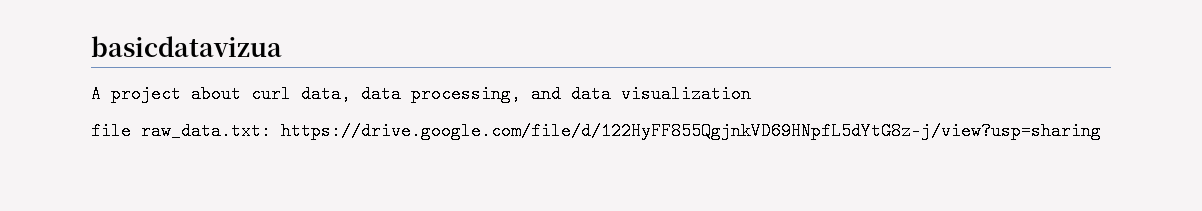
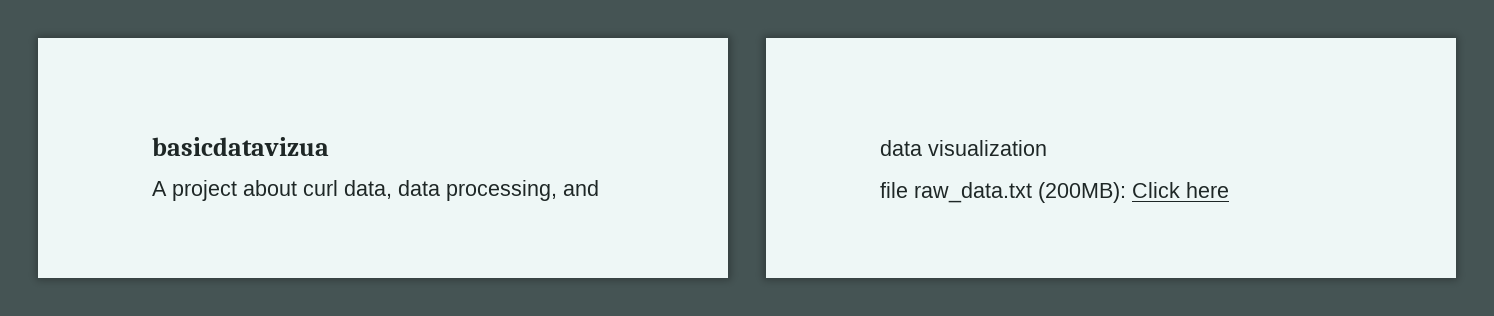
[141,122,1101,140] raw_data.txt: https://drive.google.com/file/d/122HyFF855QgjnkVD69HNpfL5dYtG8z-j/view?usp=sharing -> [914,182,1229,203] raw_data.txt (200MB): Click here

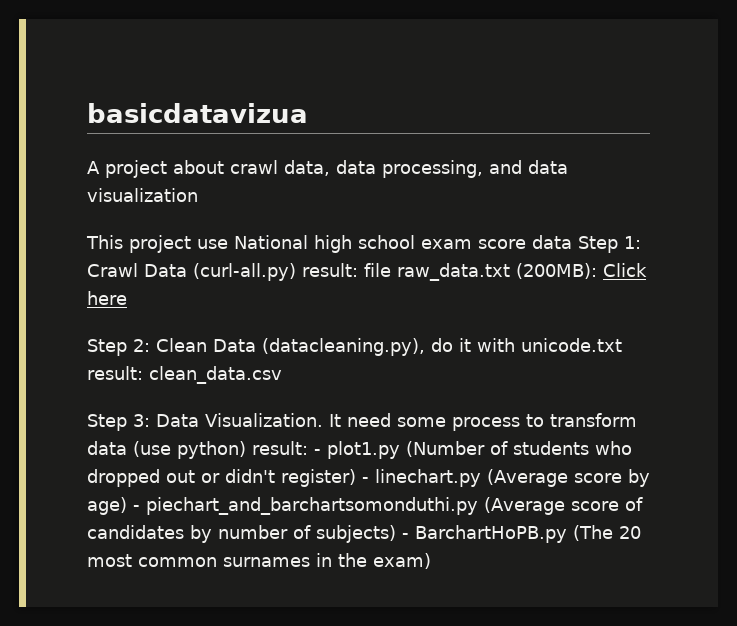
[303,180,338,196] curl -> [230,160,278,174] crawl
(1047, 148) none -> [86,235,641,253] [87,263,358,281] This project use National high school exam score data Step 1: Crawl Data (curl-all.py) result:
(1229, 190) none -> [87,338,622,356] [87,366,282,384] [87,413,637,431] [87,441,632,459] [87,469,650,487] [87,497,643,515] [87,525,641,543] [87,553,431,569] // Step 2: Clean Data (datacleaning.py), do it with unicode.txt result: clean_data.csv // Step 3: Data Visualization. It need some process to transform data (use python) result: - plot1.py (Number of students who dropped out or didn't register) - linechart.py (Average score by age) - piechart_and_barchartsomonduthi.py (Average score of candidates by number of subjects) - BarchartHoPB.py (The 20 most common surnames in the exam)

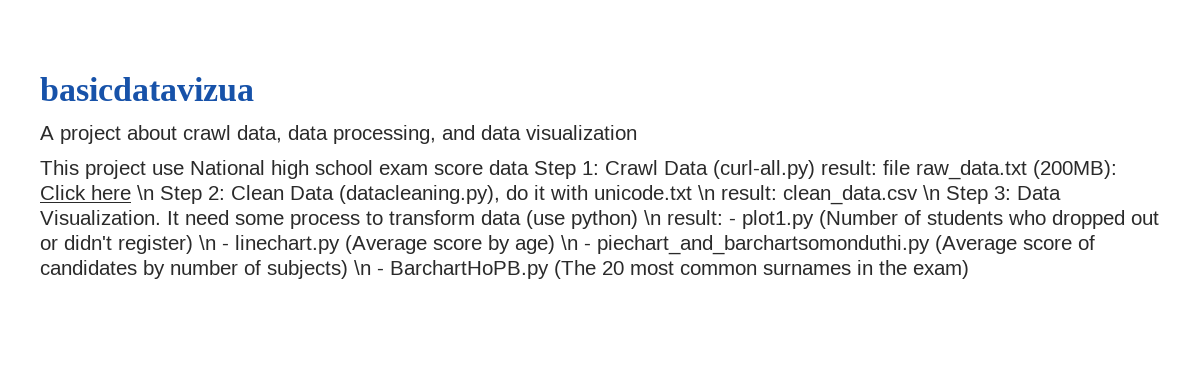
(127, 298) // -> [137,185,154,200] \n
(622, 345) none -> [698,185,715,200] \n
(282, 375) // -> [923,185,940,200] \n
(246, 450) none -> [644,210,661,225] \n
(356, 478) none -> [199,235,216,250] \n
(127, 506) none -> [561,235,578,250] \n
(396, 534) none -> [354,260,371,275] \n

